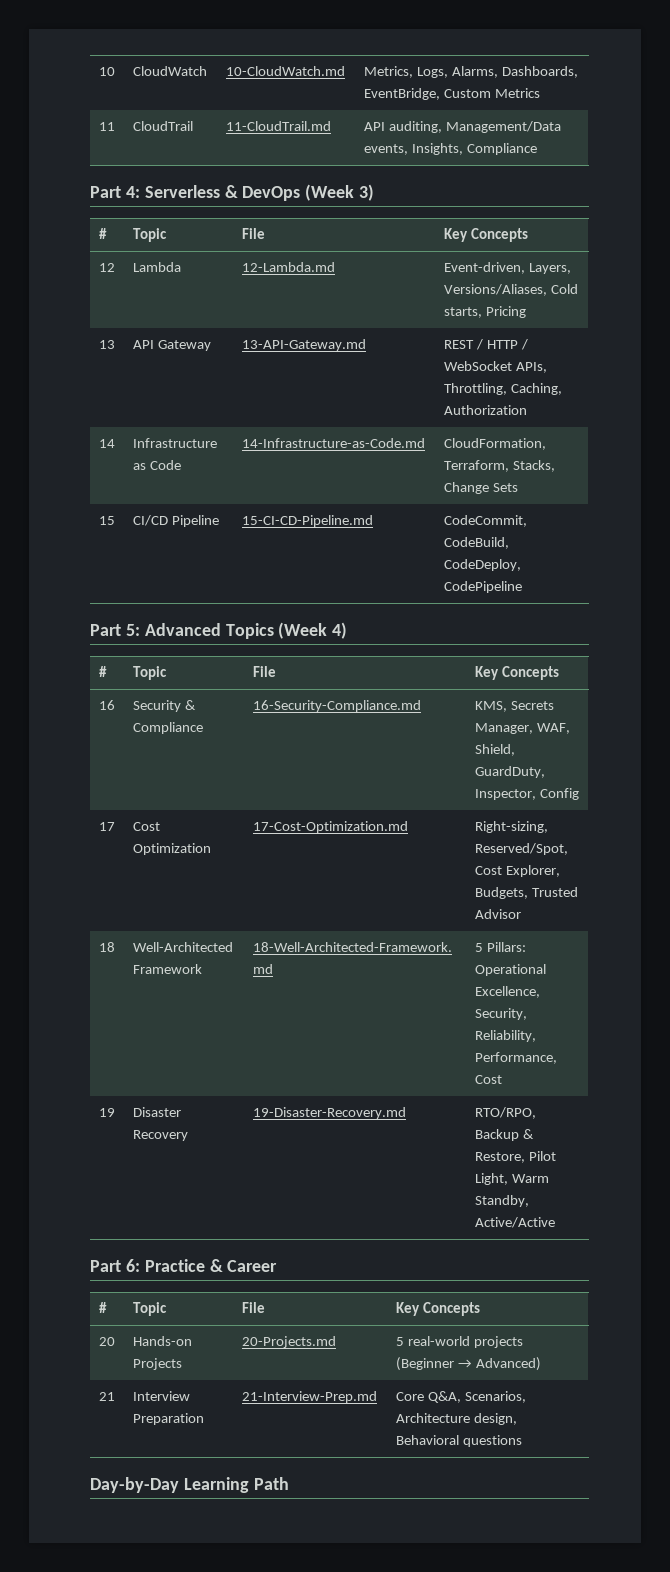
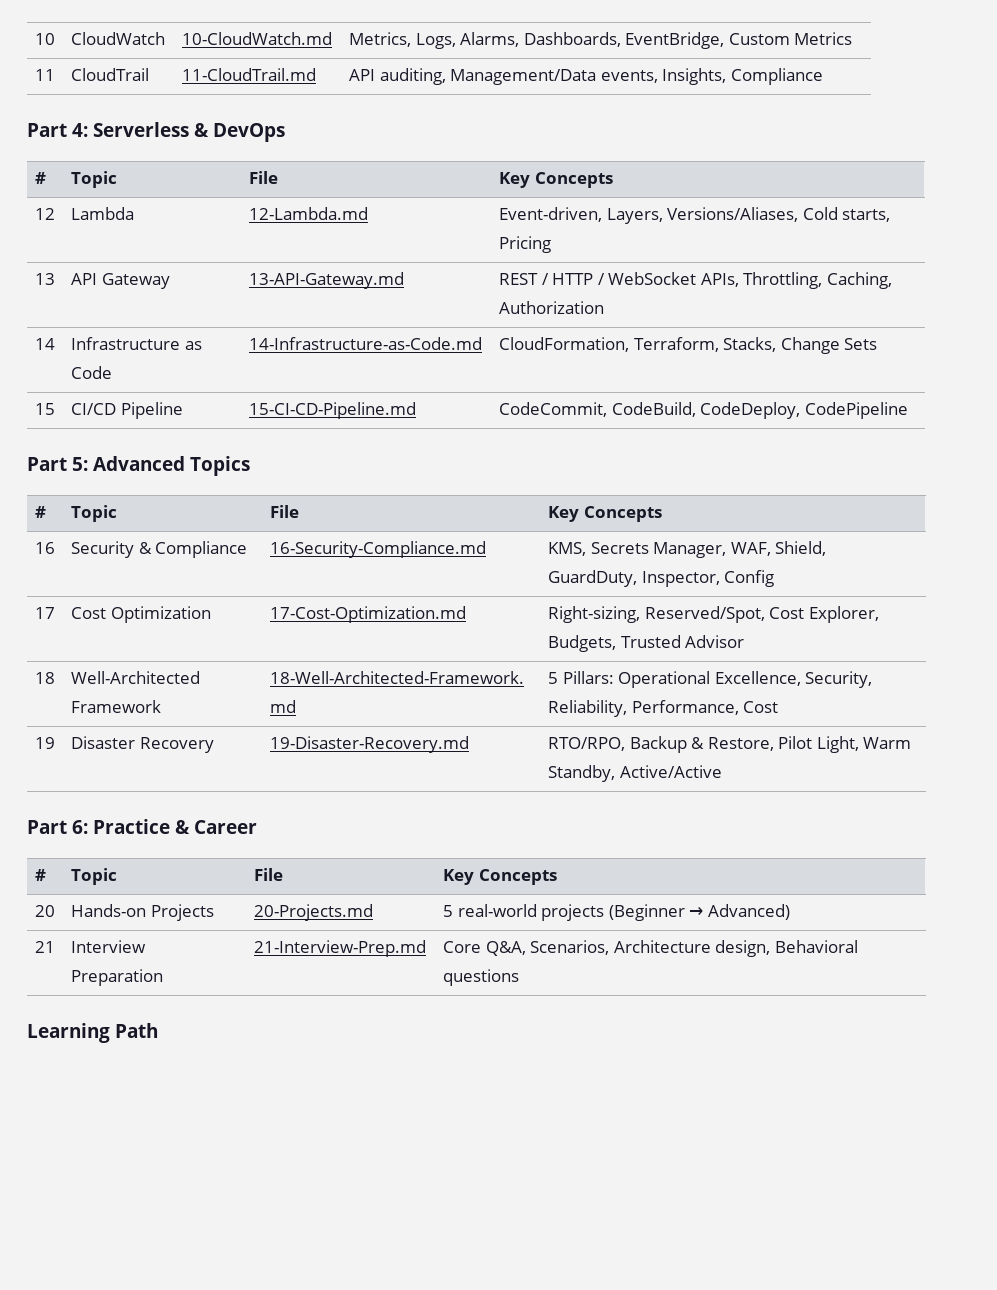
[305,184,375,201] (Week 3) -> (285, 132) none
[278,622,348,639] (Week 4) -> (250, 466) none
[90,1477,179,1493] Day-by-Day -> (519, 977) none

